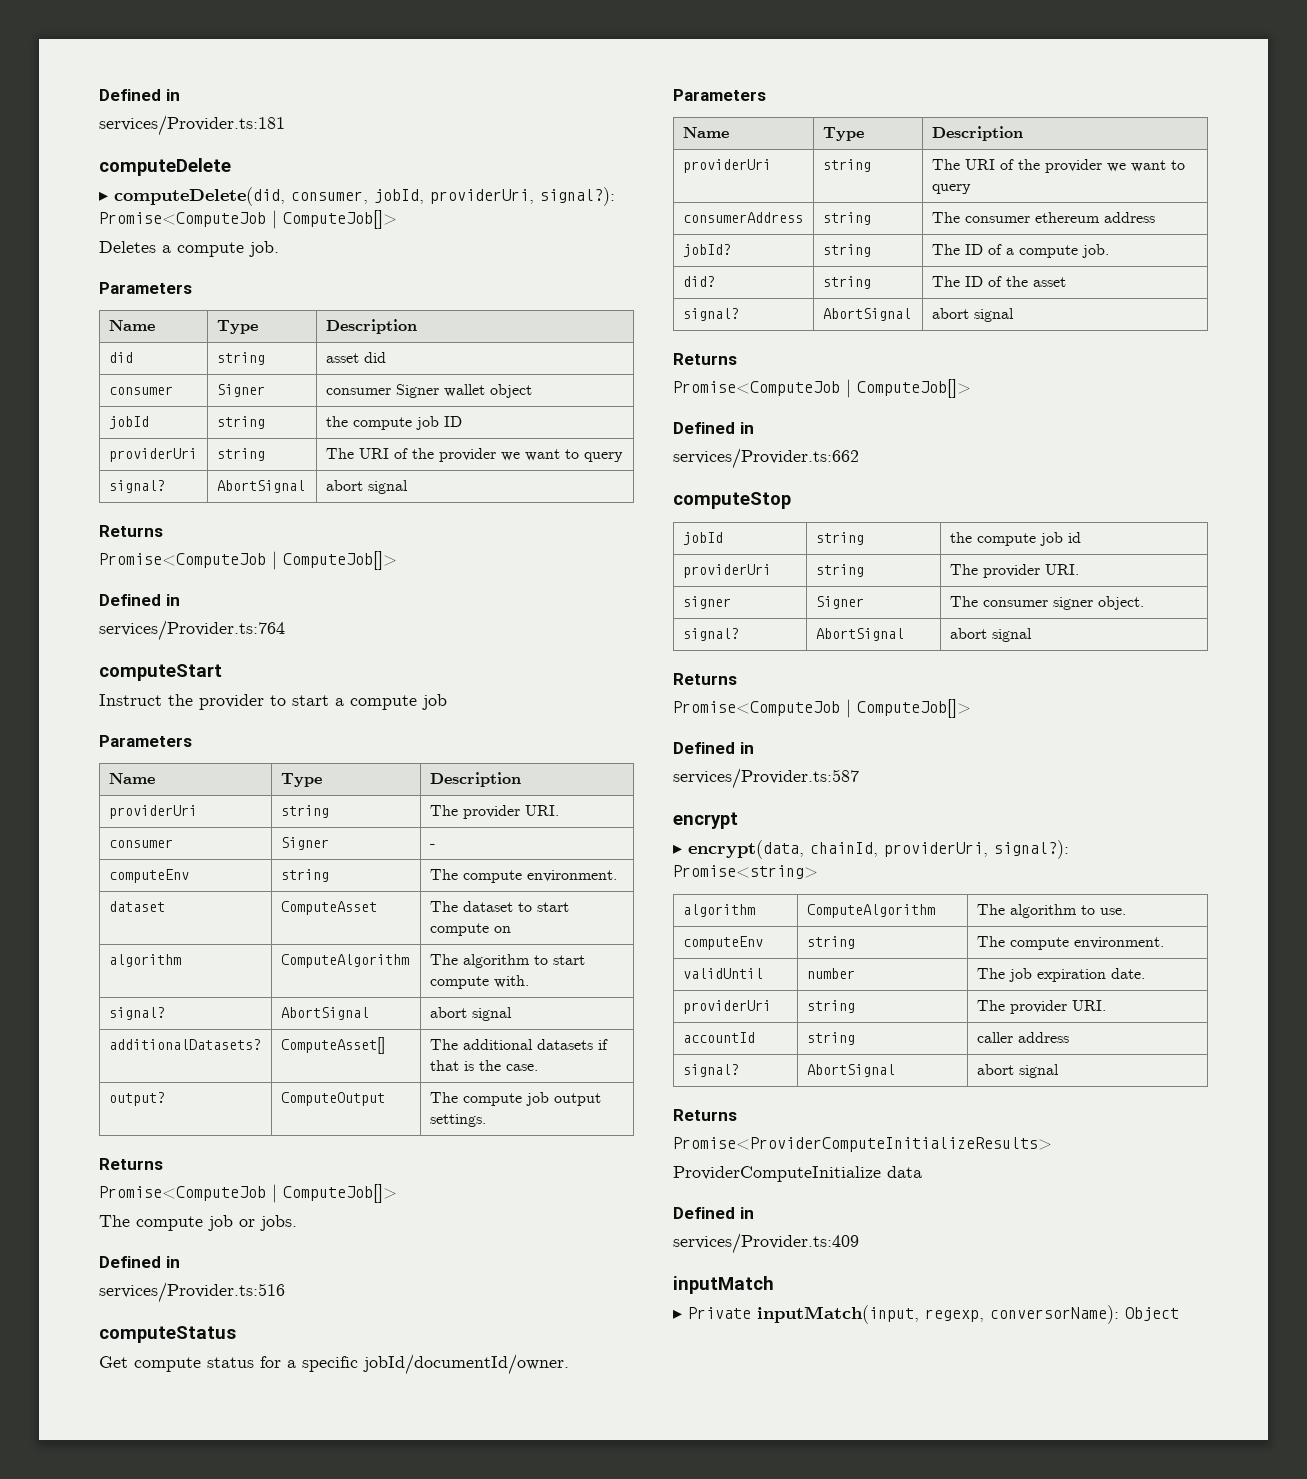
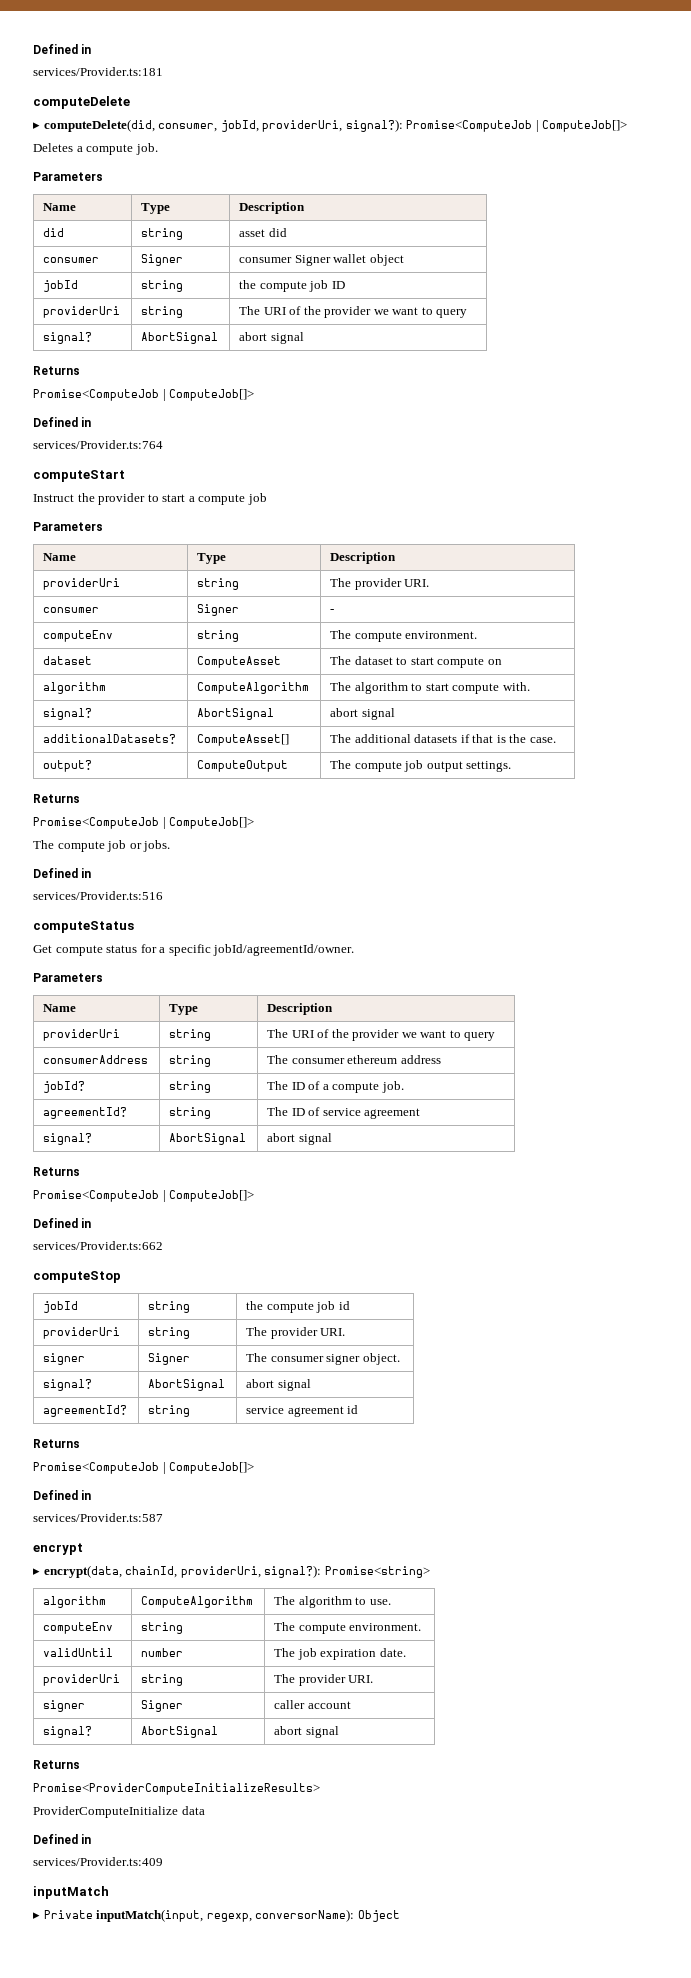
[363,1354,569,1375] jobId/documentId/owner. -> [213,944,355,956] jobId/agreementId/owner.
[682,276,715,287] [822,276,871,289] [931,276,1066,287] did? | string | The ID of the asset -> [43,1107,128,1119] [169,1107,212,1119] [267,1107,421,1119] agreementId? | string | The ID of service agreement
(1032, 635) none -> [43,1405,128,1417] [148,1405,191,1417] [246,1405,359,1417] // agreementId? | string | service agreement id
[682,1032,755,1043] [806,1032,855,1045] accountId | string -> [43,1700,86,1712] [141,1700,184,1712] signer | Signer
[1017,1032,1069,1043] address -> [307,1701,351,1709] account

